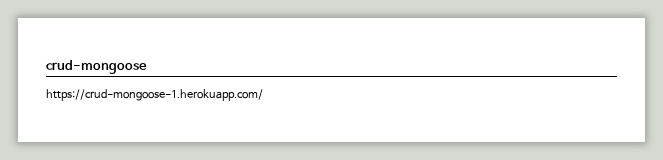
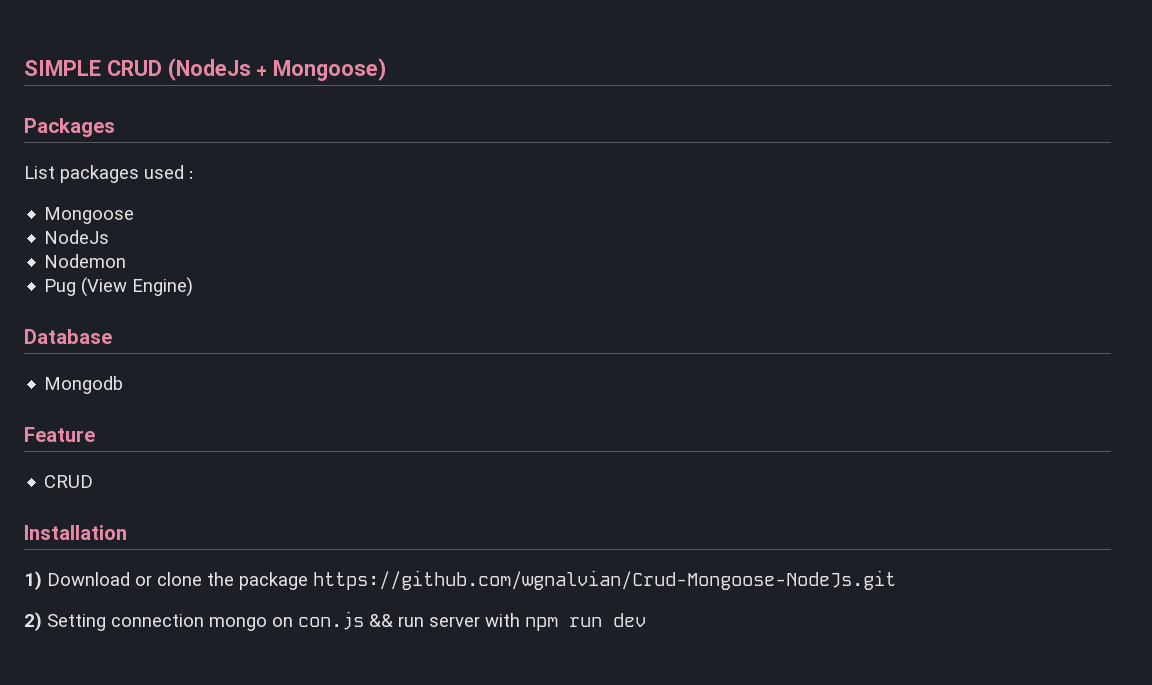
[46,60,147,74] [46,89,263,101] crud-mongoose // https://crud-mongoose-1.herokuapp.com/ -> [24,58,387,81] [24,118,115,137] [24,165,193,183] [44,207,135,224] [44,230,110,244] [44,254,127,268] [44,277,194,297] [24,329,112,344] [44,376,124,394] [24,427,95,442] [44,475,94,488] [24,525,127,540] [24,570,896,590] [24,611,646,631] SIMPLE CRUD (NodeJs + Mongoose) // Packages // List packages used : // Mongoose // NodeJs // Nodemon // Pug (View Engine) // Database // Mongodb // Feature // CRUD // Installation // 1) Download or clone the package https://github.com/wgnalvian/Crud-Mongoose-NodeJs.git // 2) Setting connection mongo on con.js && run server with npm run dev

